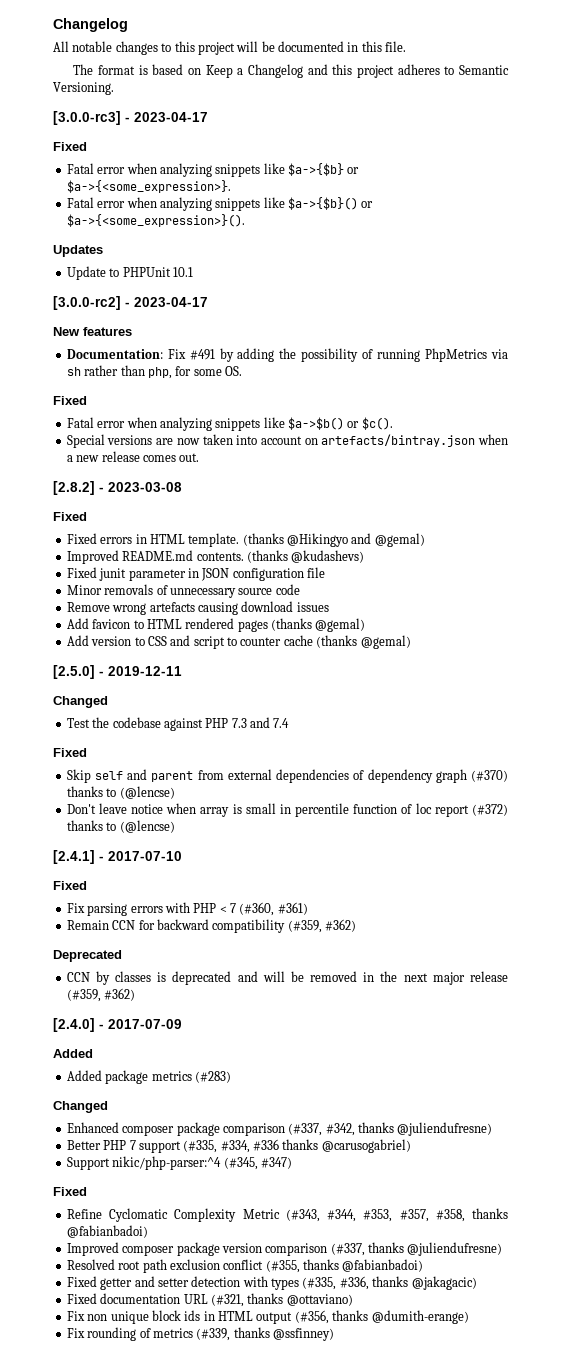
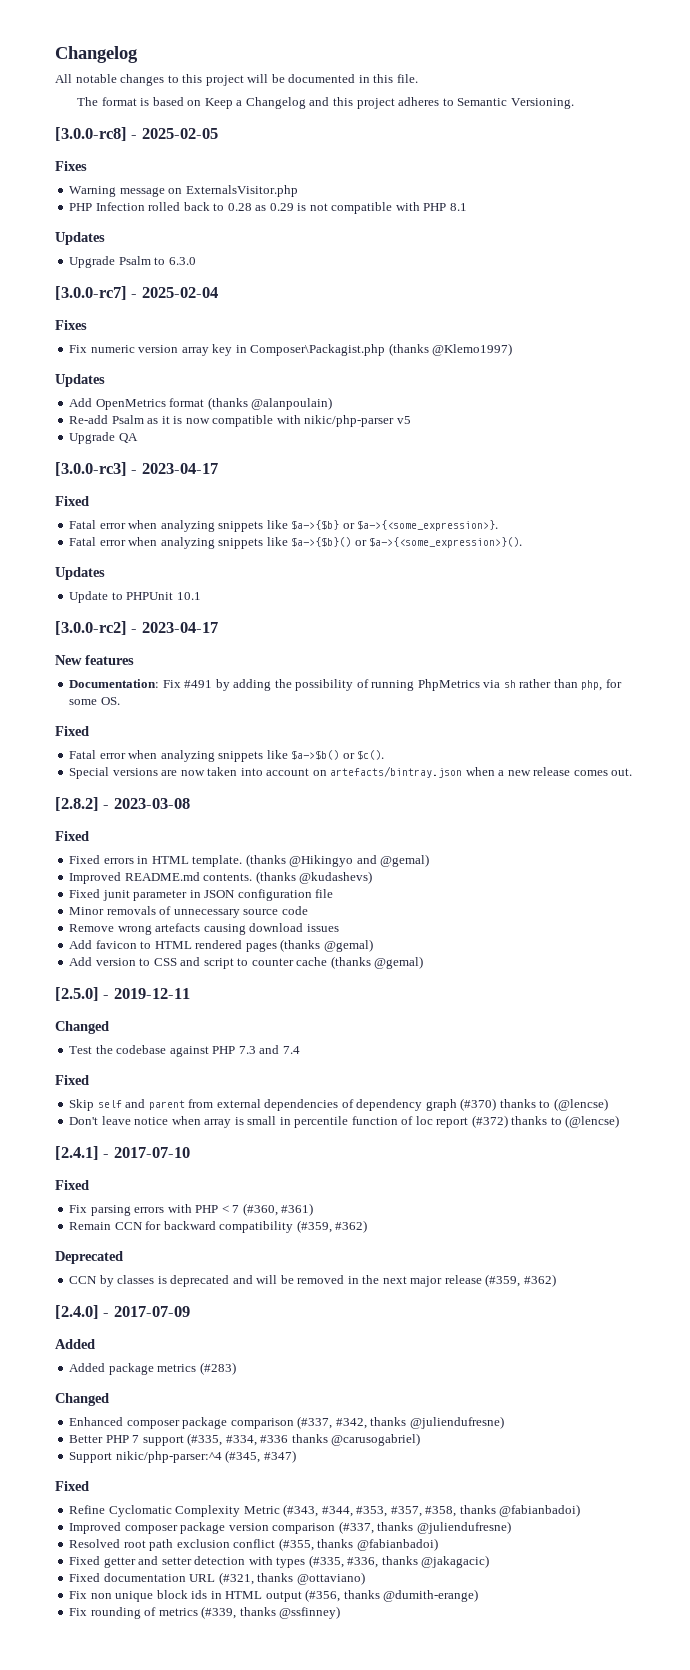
(114, 88) none -> [55,127,218,141] [55,161,87,171] [69,185,298,197] [69,202,467,214] [55,232,105,245] [69,256,196,268] [55,286,218,300] [55,320,87,330] [69,343,513,356] [55,374,105,387] [69,397,333,410] [69,415,411,427] [69,432,138,444] // [3.0.0-rc8] - 2025-02-05 // Fixes // Warning message on ExternalsVisitor.php // PHP Infection rolled back to 0.28 as 0.29 is not compatible with PHP 8.1 // Updates // Upgrade Psalm to 6.3.0 // [3.0.0-rc7] - 2025-02-04 // Fixes // Fix numeric version array key in Composer\Packagist.php (thanks @Klemo1997) // Updates // Add OpenMetrics format (thanks @alanpoulain) // Re-add Psalm as it is now compatible with nikic/php-parser v5 // Upgrade QA

